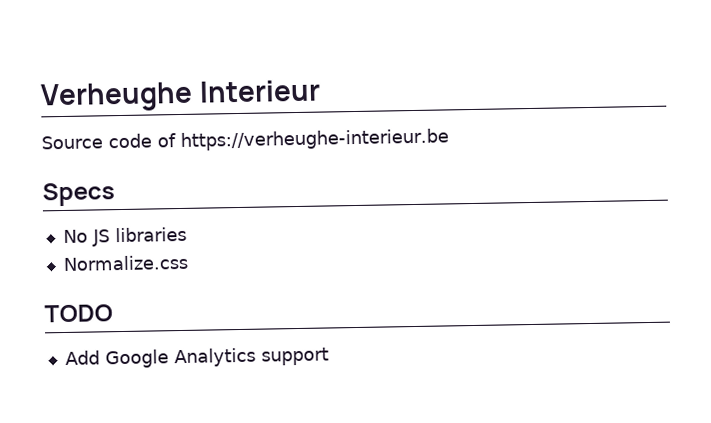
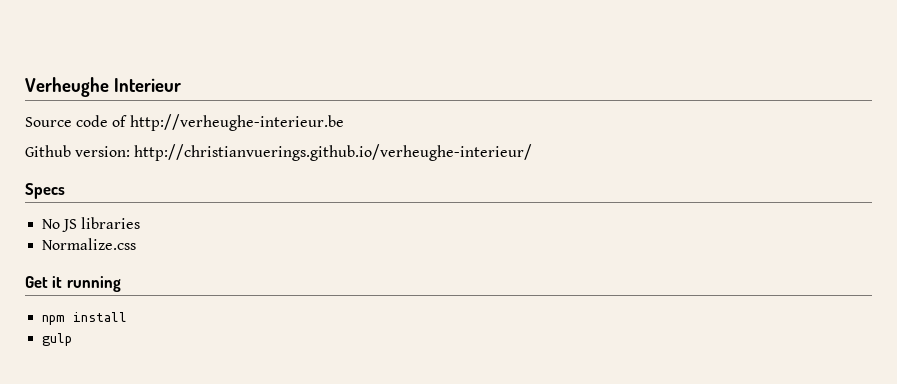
[180,128,449,151] https://verheughe-interieur.be -> [129,114,344,131] [25,144,533,161] http://verheughe-interieur.be // Github version: http://christianvuerings.github.io/verheughe-interieur/
[44,304,113,323] [64,347,329,369] TODO // Add Google Analytics support -> [25,276,121,292] [42,312,128,325] [42,333,73,346] Get it running // npm install // gulp

